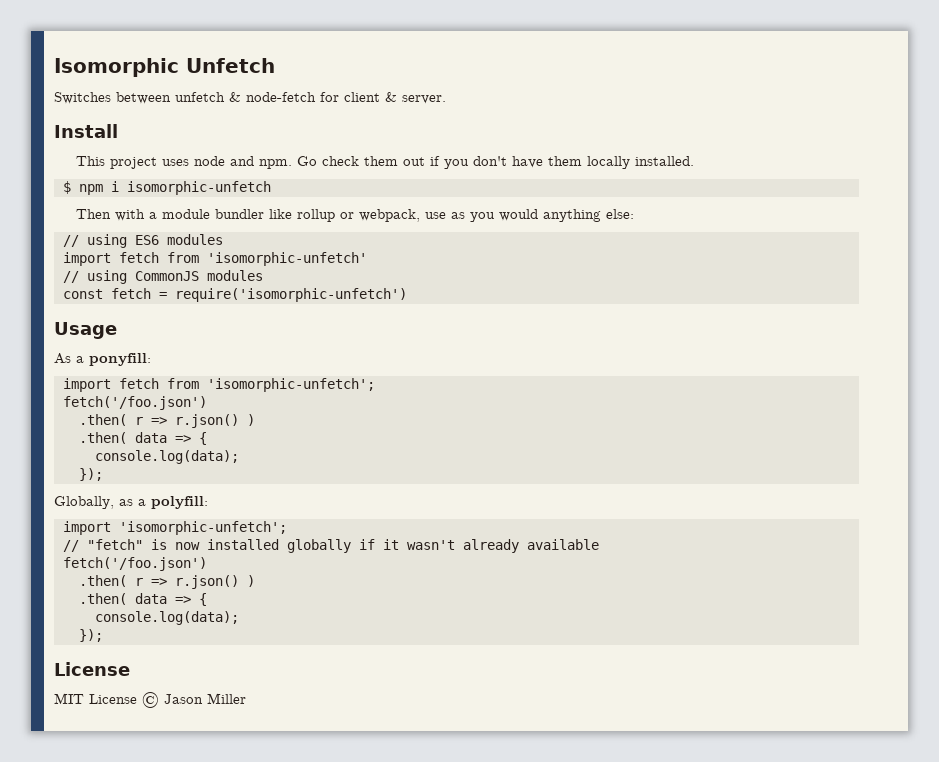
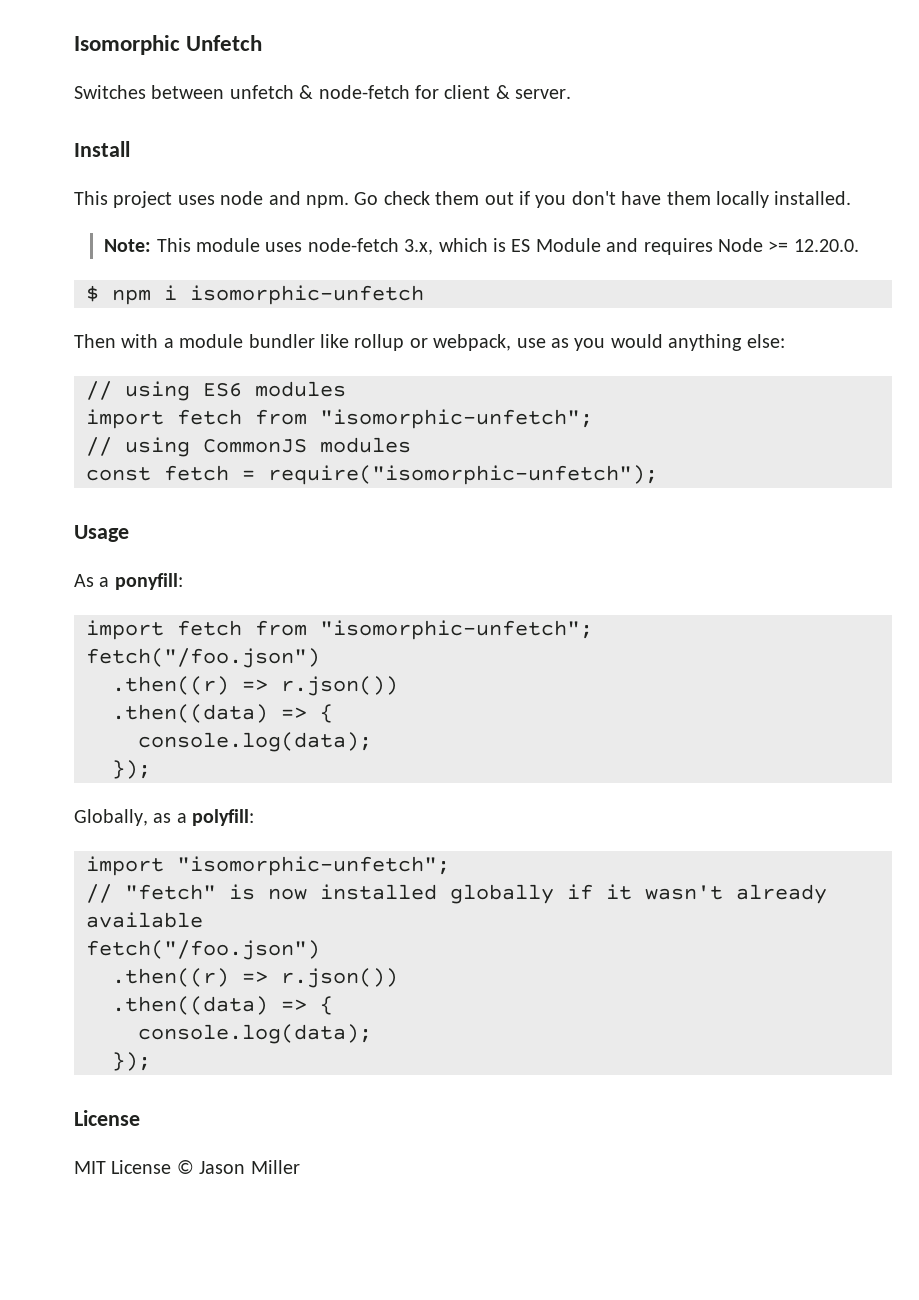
(694, 161) none -> [104,238,859,255] // Note: This module uses node-fetch 3.x, which is ES Module and requires Node >= 12.20.0.
[207,252,367,266] 'isomorphic-unfetch' -> [320,409,593,429] "isomorphic-unfetch";
[175,288,407,302] require('isomorphic-unfetch') -> [268,465,658,485] require("isomorphic-unfetch");
[207,378,375,392] [63,396,207,410] [79,414,255,428] [79,432,167,444] 'isomorphic-unfetch'; // fetch('/foo.json') // .then( r => r.json() ) // .then( data -> [320,620,593,640] [86,648,320,668] [112,676,398,696] [112,704,268,723] "isomorphic-unfetch"; // fetch("/foo.json") // .then((r) => r.json()) // .then((data)
[119,521,287,535] 'isomorphic-unfetch'; -> [177,856,450,876] "isomorphic-unfetch";
[63,557,207,571] [79,575,255,589] [79,593,167,605] fetch('/foo.json') // .then( r => r.json() ) // .then( data -> [86,940,320,960] [112,968,398,988] [112,996,268,1015] fetch("/foo.json") // .then((r) => r.json()) // .then((data)

